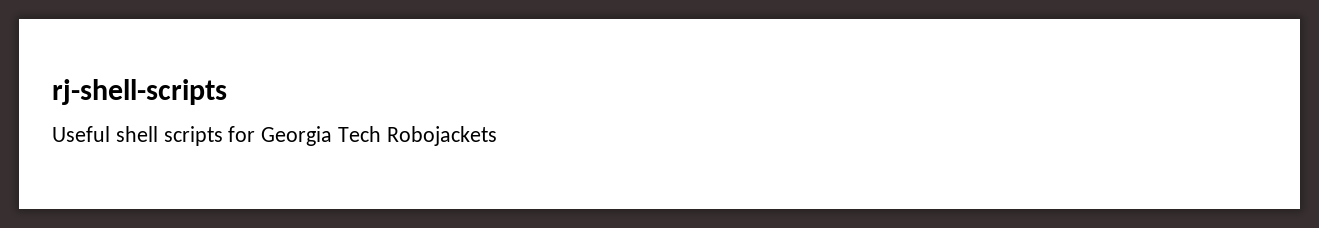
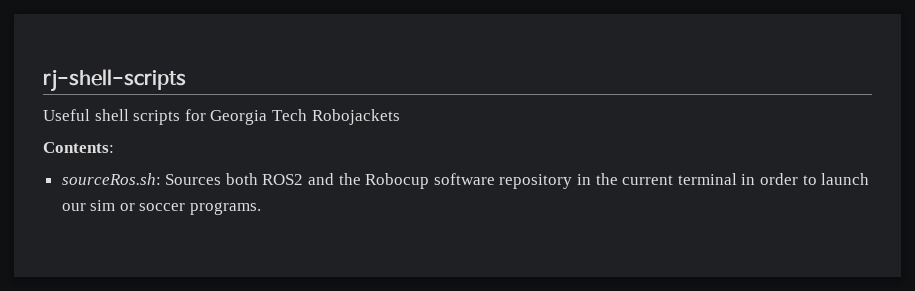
(497, 136) none -> [43,142,114,153] [61,173,870,189] [61,200,262,215] // Contents: // sourceRos.sh: Sources both ROS2 and the Robocup software repository in the current terminal in order to launch our sim or soccer programs.

